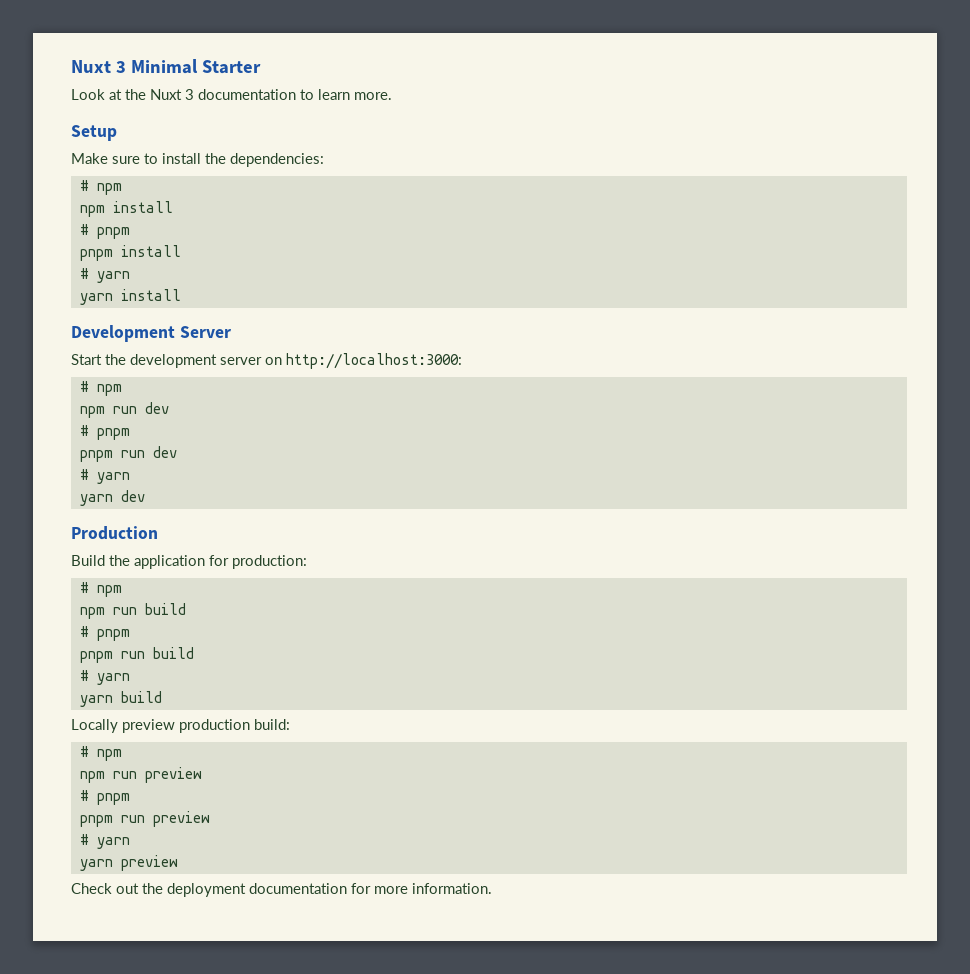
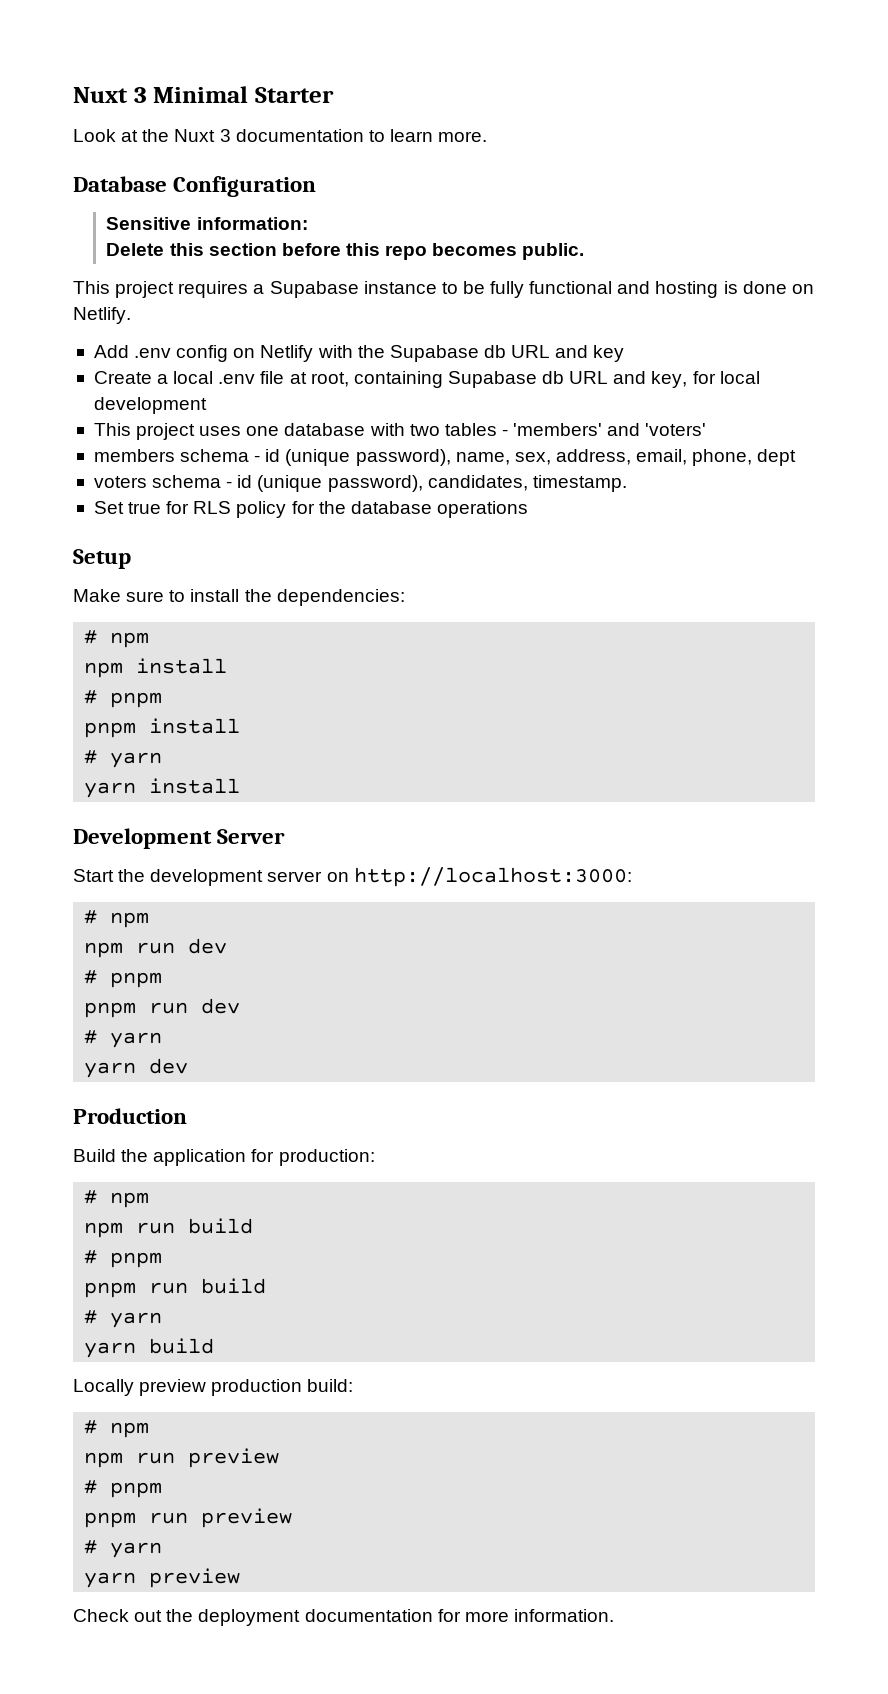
(392, 96) none -> [73,176,317,197] [106,217,308,230] [106,243,585,260] [73,281,814,298] [73,307,131,324] [93,345,625,362] [93,371,760,388] [93,397,207,414] [93,423,707,440] [93,449,797,466] [93,475,627,492] [93,501,528,518] // Database Configuration // Sensitive information: // Delete this section before this repo becomes public. // This project requires a Supabase instance to be fully functional and hosting is done on Netlify. // Add .env config on Netlify with the Supabase db URL and key // Create a local .env file at root, containing Supabase db URL and key, for local development // This project uses one database with two tables - 'members' and 'voters' // members schema - id (unique password), name, sex, address, email, phone, dept // voters schema - id (unique password), candidates, timestamp. // Set true for RLS policy for the database operations

